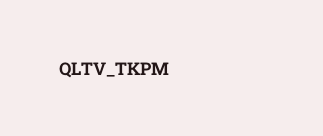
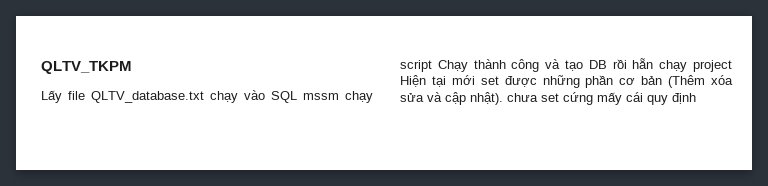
(169, 70) none -> [41,90,373,103] [400,58,732,72] [400,75,733,88] [400,92,696,105] // Lấy file QLTV_database.txt chạy vào SQL mssm chạy script Chạy thành công và tạo DB rồi hẵn chạy project Hiện tại mới set được những phần cơ bản (Thêm xóa sửa và cập nhật). chưa set cứng mấy cái quy định

